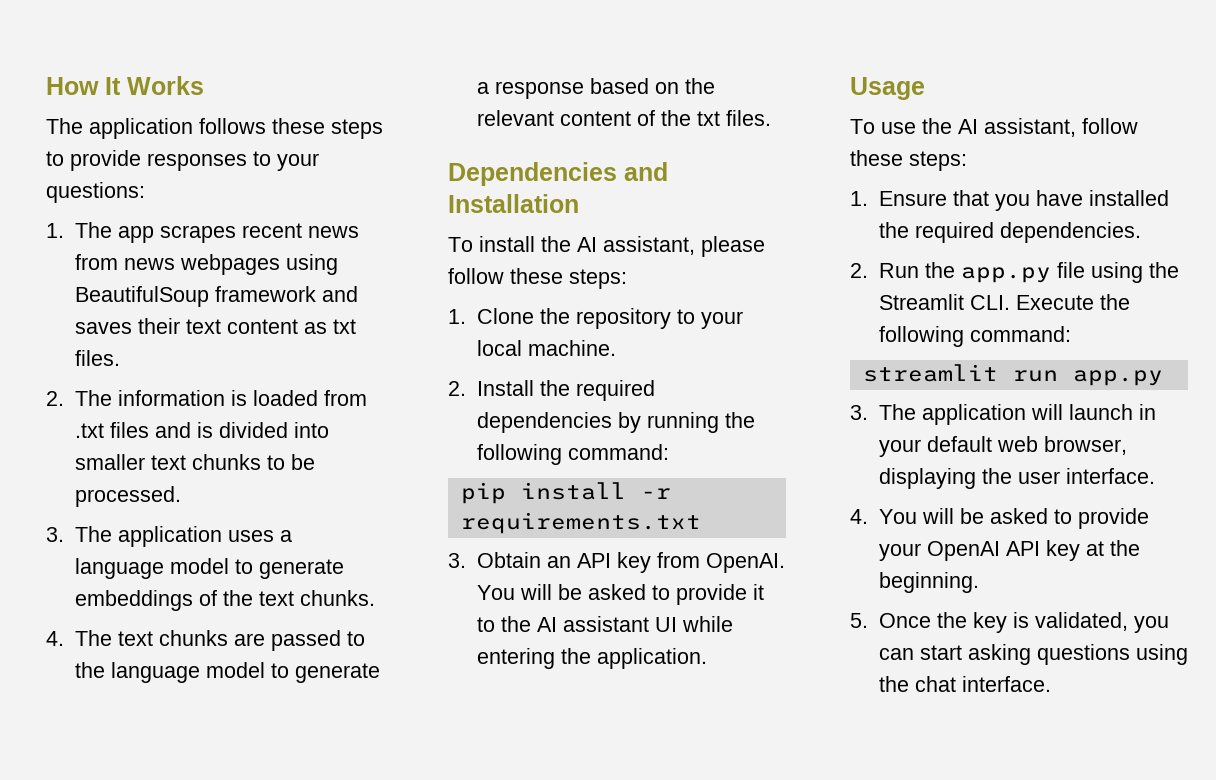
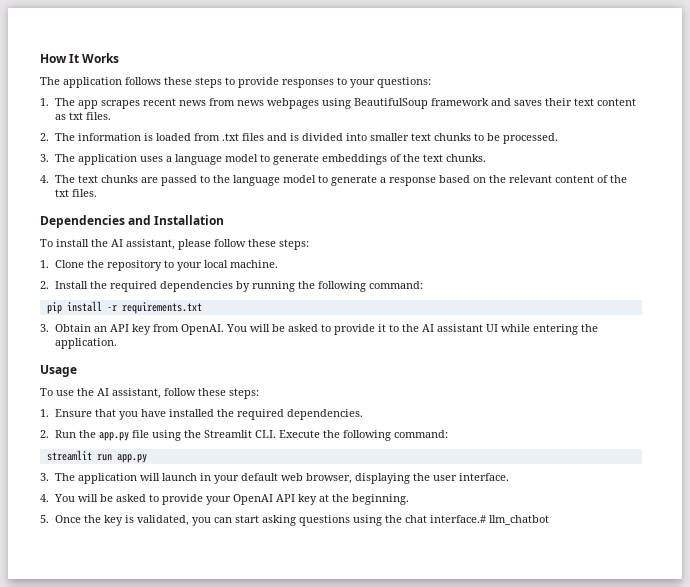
[961,676,1051,692] interface. -> [429,515,549,525] interface.# llm_chatbot

